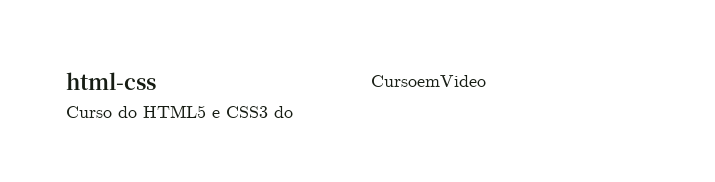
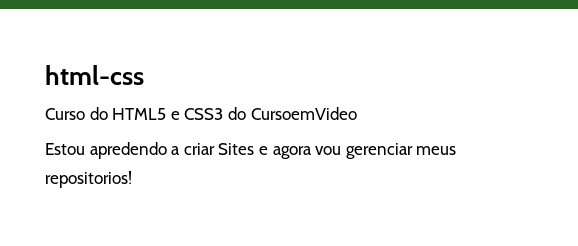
(486, 81) none -> [45,142,457,159] [45,171,132,188] // Estou apredendo a criar Sites e agora vou gerenciar meus repositorios!

